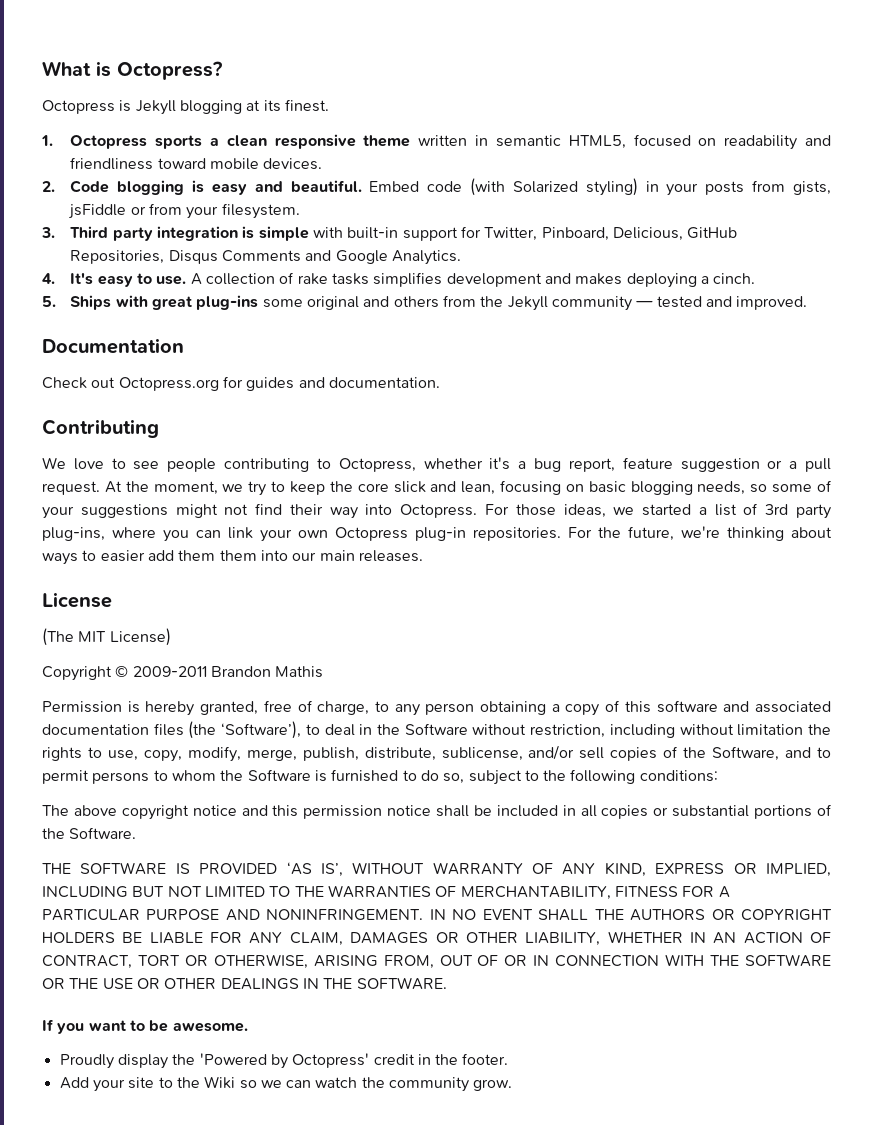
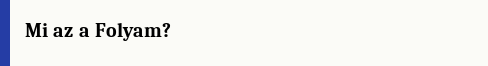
[42,61,223,80] [42,99,329,115] [41,134,831,150] [70,157,323,170] [42,178,831,196] [68,203,300,219] [41,226,738,241] [70,250,461,265] [42,272,756,288] [42,295,808,311] [42,338,184,354] [42,376,440,391] [42,419,159,438] [42,457,832,472] [42,480,833,496] [42,503,832,519] [42,526,832,542] [42,550,423,565] [42,592,112,608] [42,628,171,646] [42,666,324,681] [42,700,832,716] [42,721,831,739] [42,745,831,762] [42,769,718,785] [42,804,832,820] [42,827,137,839] [42,862,831,877] [42,885,730,900] [42,909,833,921] [42,931,832,946] [42,954,831,969] [42,977,447,990] [42,1019,248,1034] [59,1053,509,1069] [59,1076,513,1092] What is Octopress? // Octopress is Jekyll blogging at its finest. // 1. Octopress sports a clean responsive theme written in semantic HTML5, focused on readability and friendliness toward mobile devices. // 2. Code blogging is easy and beautiful. Embed code (with Solarized styling) in your posts from gists, jsFiddle or from your filesystem. // 3. Third party integration is simple with built-in support for Twitter, Pinboard, Delicious, GitHub Repositories, Disqus Comments and Google Analytics. // 4. It's easy to use. A collection of rake tasks simplifies development and makes deploying a cinch. // 5. Ships with great plug-ins some original and others from the Jekyll community — tested and improved. // Documentation // Check out Octopress.org for guides and documentation. // Contributing // We love to see people contributing to Octopress, whether it's a bug report, feature suggestion or a pull request. At the moment, we try to keep the core slick and lean, focusing on basic blogging needs, so some of your suggestions might not find their way into Octopress. For those ideas, we started a list of 3rd party plug-ins, where you can link your own Octopress plug-in repositories. For the future, we're thinking about ways to easier add them them into our main releases. // License // (The MIT License) // Copyright © 2009-2011 Brandon Mathis // Permission is hereby granted, free of charge, to any person obtaining a copy of this software and associated documentation files (the ‘Software’), to deal in the Software without restriction, including without limitation the rights to use, copy, modify, merge, publish, distribute, sublicense, and/or sell copies of the Software, and to permit persons to whom the Software is furnished to do so, subject to the following conditions: // The above copyright notice and this permission notice shall be included in all copies or substantial portions of the Software. // THE SOFTWARE IS PROVIDED ‘AS IS’, WITHOUT WARRANTY OF ANY KIND, EXPRESS OR IMPLIED, INCLUDING BUT NOT LIMITED TO THE WARRANTIES OF MERCHANTABILITY, FITNESS FOR A PARTICULAR PURPOSE AND NONINFRINGEMENT. IN NO EVENT SHALL THE AUTHORS OR COPYRIGHT HOLDERS BE LIABLE FOR ANY CLAIM, DAMAGES OR OTHER LIABILITY, WHETHER IN AN ACTION OF CONTRACT, TORT OR OTHERWISE, ARISING FROM, OUT OF OR IN CONNECTION WITH THE SOFTWARE OR THE USE OR OTHER DEALINGS IN THE SOFTWARE. // If you want to be awesome. // Proudly display the 'Powered by Octopress' credit in the footer. // Add your site to the Wiki so we can watch the community grow. -> [25,22,171,41] Mi az a Folyam?

